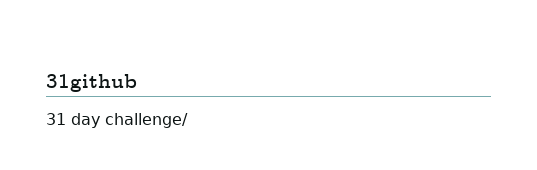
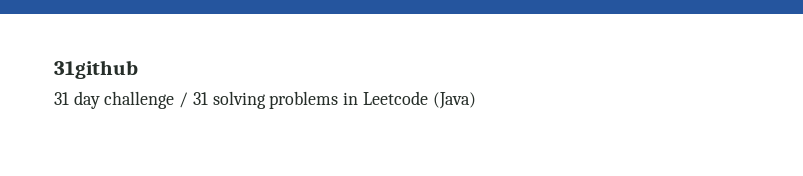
[105,113,188,128] challenge/ -> [104,91,476,109] challenge / 31 solving problems in Leetcode (Java)

